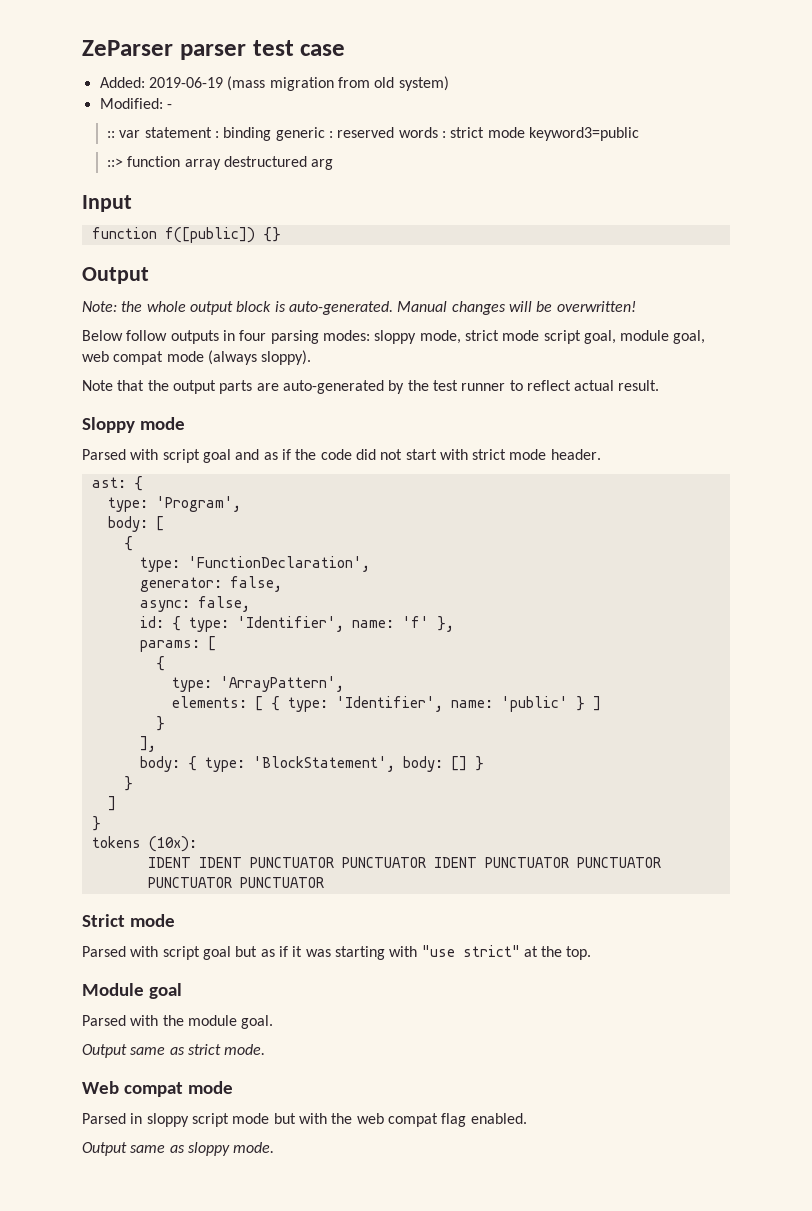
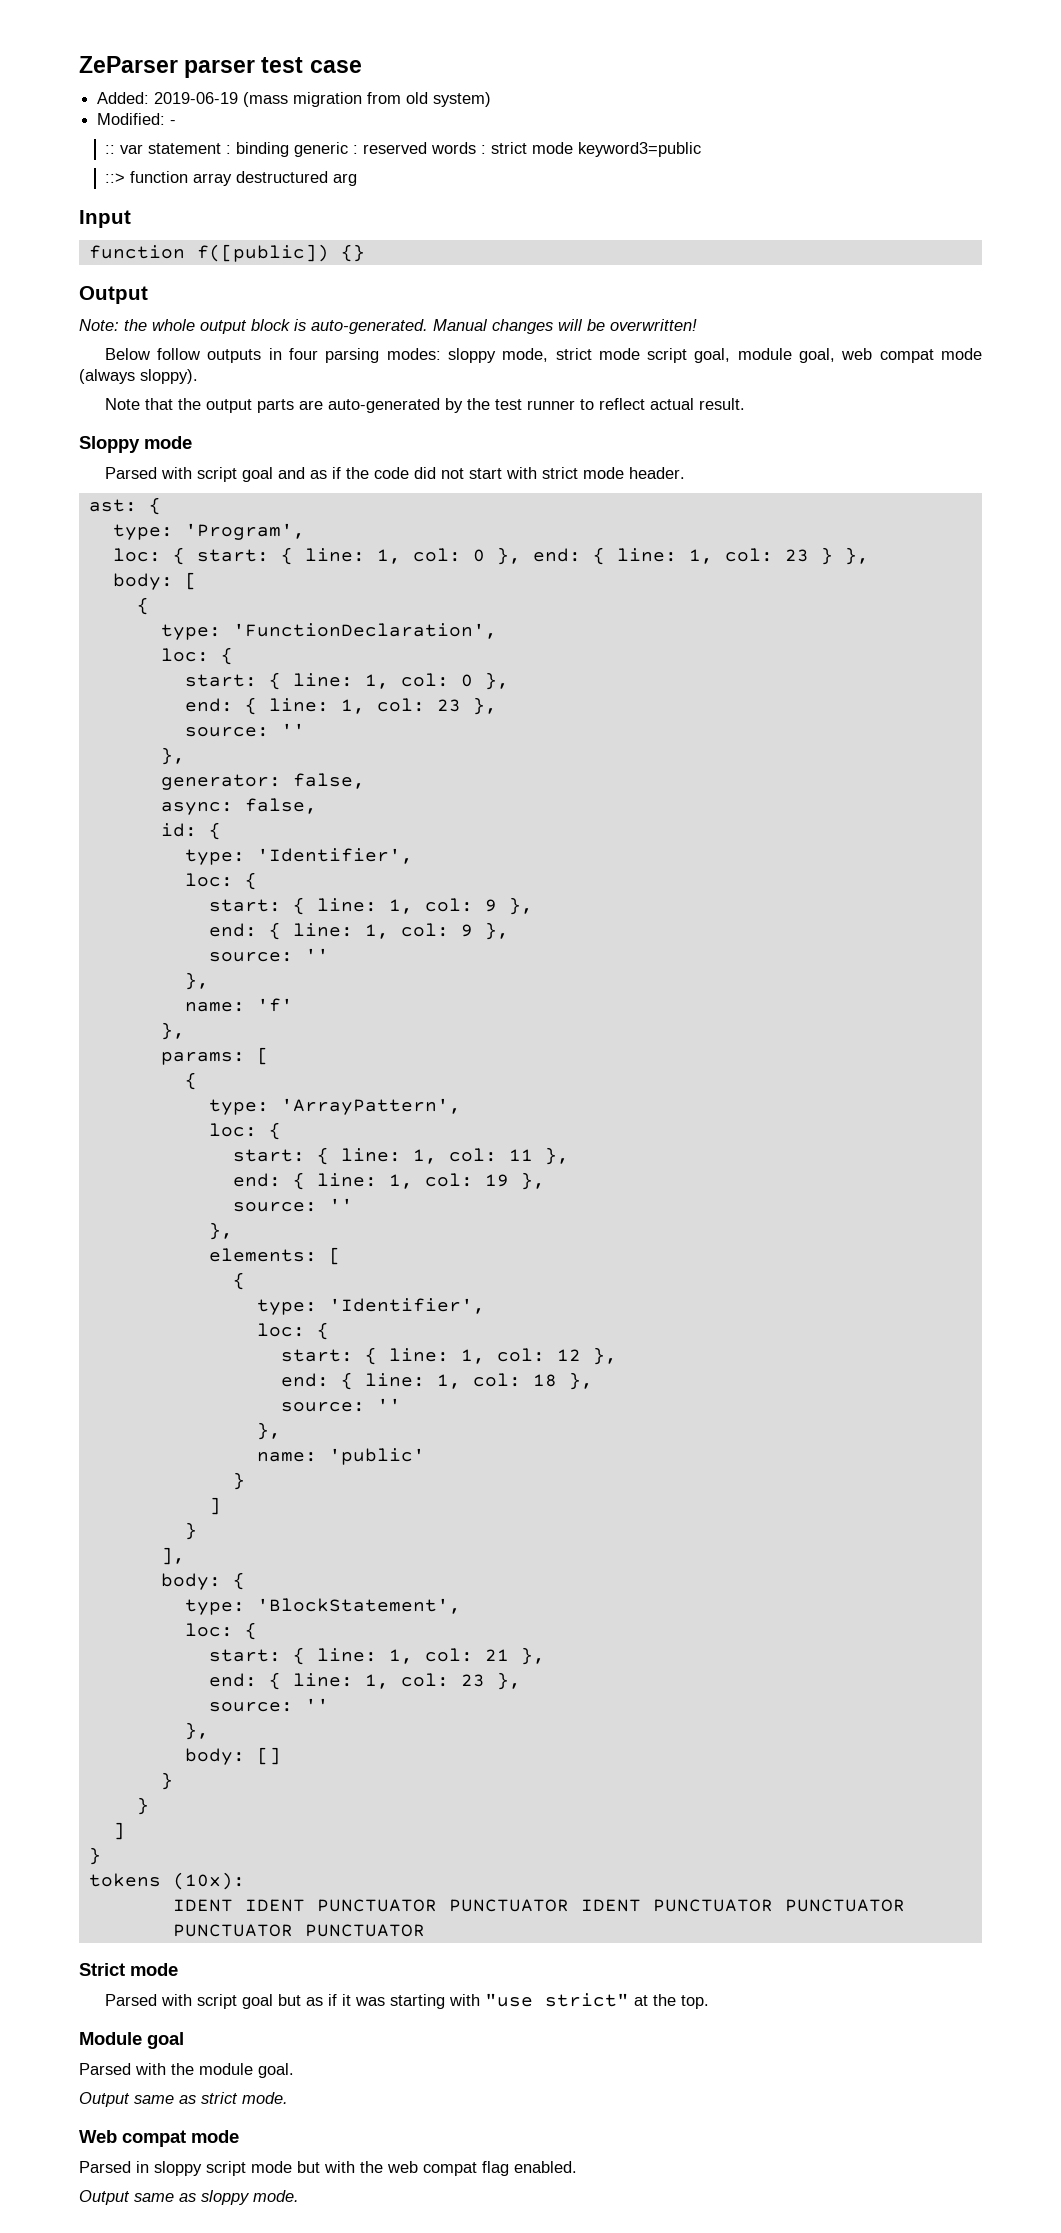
(241, 504) none -> [112,547,869,565] // loc: { start: { line: 1, col: 0 }, end: { line: 1, col: 23 } },
(370, 564) none -> [160,647,233,665] [184,672,509,690] [184,697,497,715] [184,723,305,737] [160,747,185,765] // loc: { // start: { line: 1, col: 0 }, // end: { line: 1, col: 23 }, // source: '' // },
[188,616,344,632] type: 'Identifier', -> [184,848,413,865] [184,872,257,890] [208,897,533,915] [208,922,509,940] [208,948,329,962] [184,972,209,990] // type: 'Identifier', // loc: { // start: { line: 1, col: 9 }, // end: { line: 1, col: 9 }, // source: '' // }, //
(429, 622) none -> (293, 1005) //
(344, 684) none -> [208,1122,281,1140] [232,1147,569,1165] [232,1172,545,1190] [232,1198,353,1212] [208,1222,233,1240] // loc: { // start: { line: 1, col: 11 }, // end: { line: 1, col: 19 }, // source: '' // },
[270,696,443,712] { type: 'Identifier', -> [232,1272,245,1290] [256,1298,485,1315] [256,1322,329,1340] [280,1347,617,1365] [280,1372,593,1390] [280,1398,401,1412] [256,1422,281,1440] // { // type: 'Identifier', // loc: { // start: { line: 1, col: 12 }, // end: { line: 1, col: 18 }, // source: '' // }, //
[575,696,585,711] } -> [232,1472,245,1490] // } //
(197, 763) none -> (245, 1581) //
(395, 764) none -> [184,1622,257,1640] [208,1647,545,1665] [208,1672,521,1690] [208,1698,329,1712] [184,1722,209,1740] // loc: { // start: { line: 1, col: 21 }, // end: { line: 1, col: 23 }, // source: '' // }, //
(467, 763) none -> (281, 1756) //

